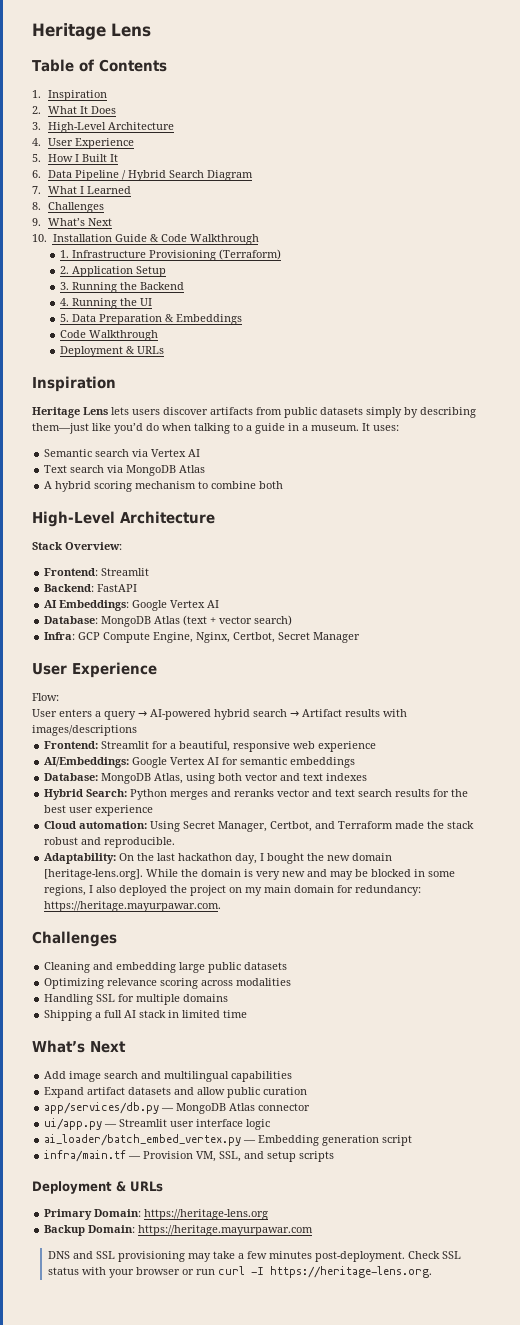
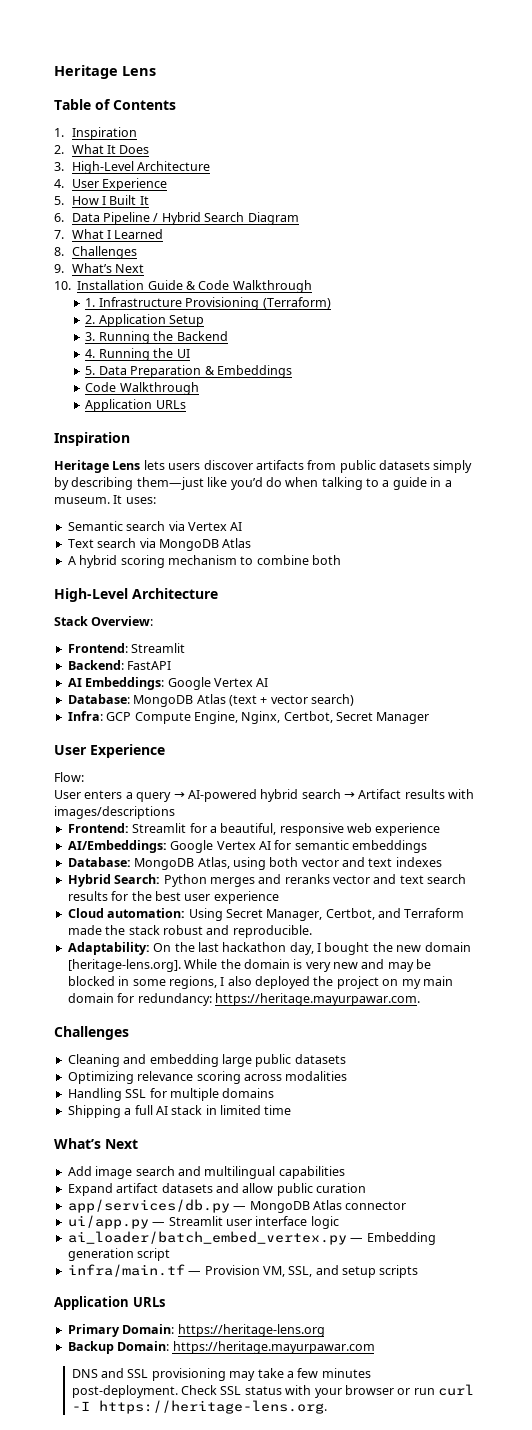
[59,346,135,357] Deployment & -> [85,399,153,412] Application
[32,1181,126,1194] Deployment & -> [54,1296,129,1310] Application

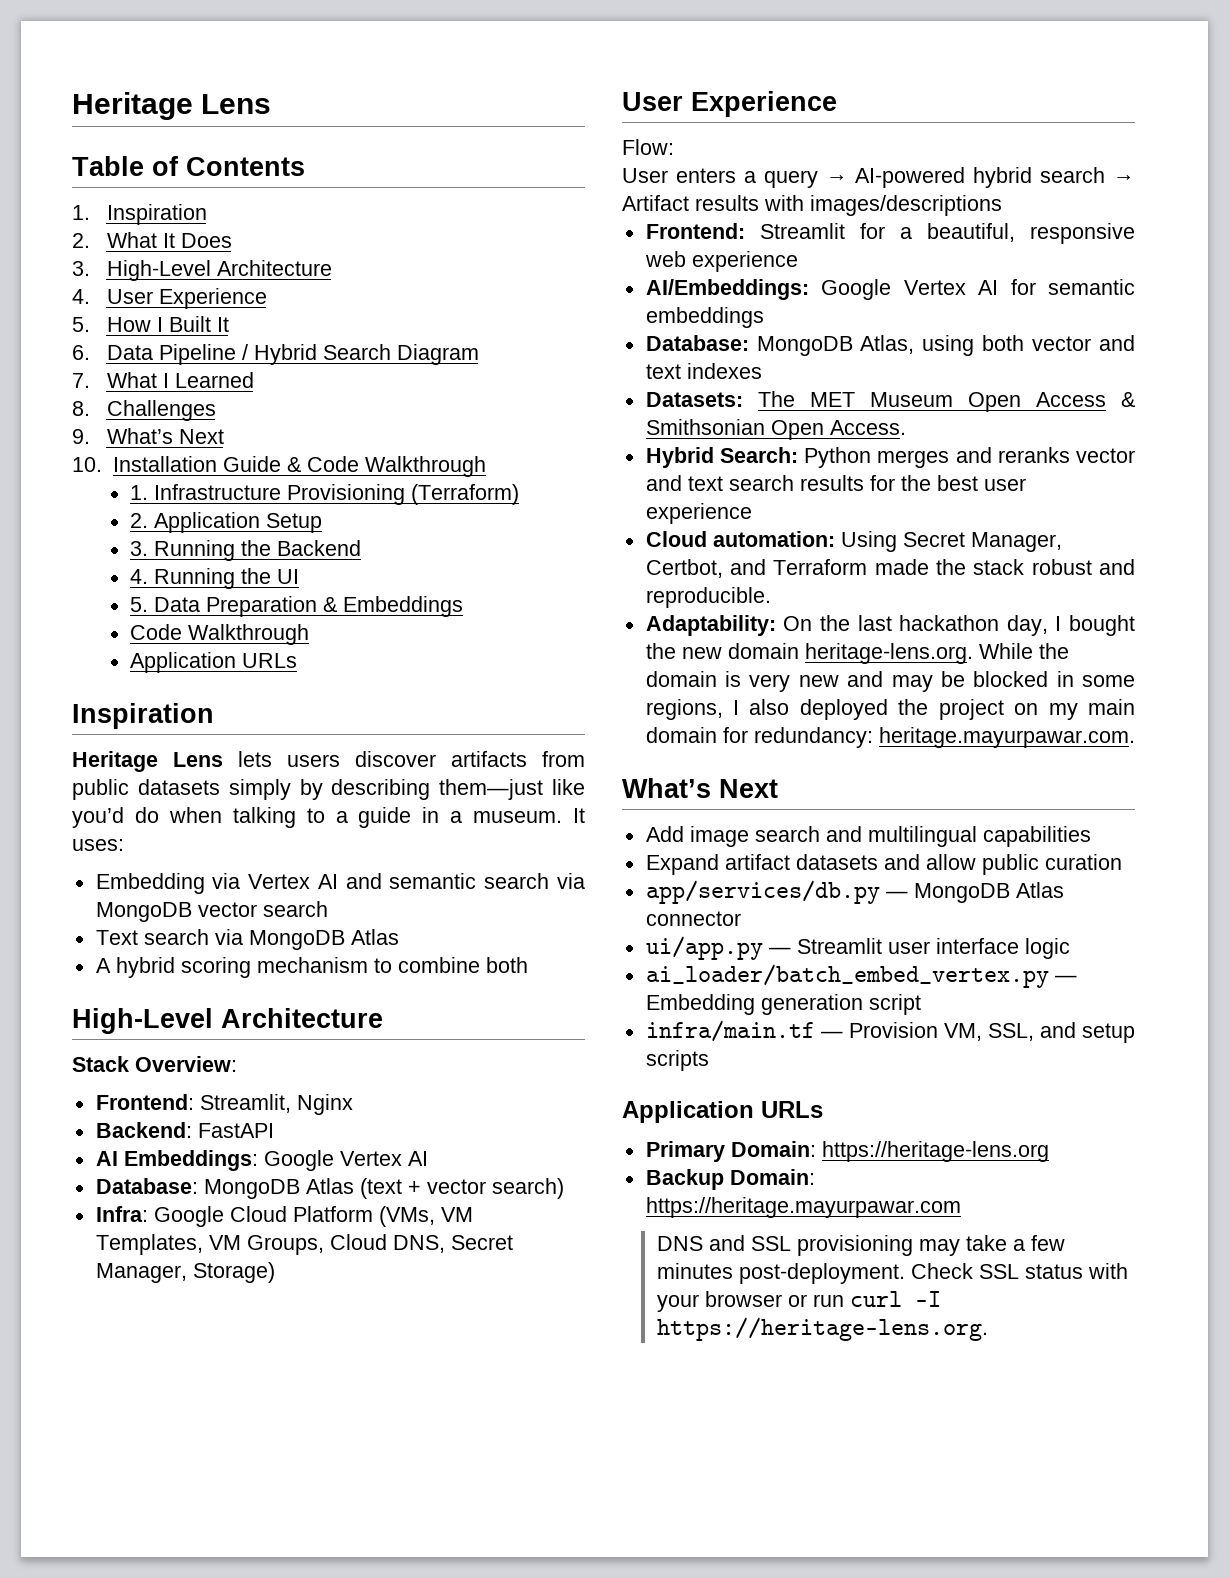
[67,521,166,531] Semantic search -> [95,873,205,894] Embedding
(243, 526) none -> [345,873,585,889] [95,901,328,922] and semantic search via MongoDB vector search
[131,643,186,653] Streamlit -> [199,1094,353,1115] Streamlit, Nginx
[106,711,430,724] GCP Compute Engine, Nginx, Certbot, Secret Manager -> [153,1206,473,1227] [95,1234,513,1255] [95,1262,275,1283] Google Cloud Platform (VMs, VM Templates, VM Groups, Cloud DNS, Secret Manager, Storage)
(442, 862) none -> [645,391,1135,412] [645,419,906,440] // Datasets: The MET Museum Open Access & Smithsonian Open Access.
[67,959,181,972] [heritage-lens.org]. -> [804,643,973,664] heritage-lens.org.
[214,993,420,1006] [54,1026,129,1040] [67,1054,346,1067] [67,1071,348,1084] [67,1088,275,1101] [67,1105,292,1118] https://heritage.mayurpawar.com. // Challenges // Cleaning and embedding large public datasets // Optimizing relevance scoring across modalities // Handling SSL for multiple domains // Shipping a full AI stack in limited time -> [878,727,1135,748] heritage.mayurpawar.com.

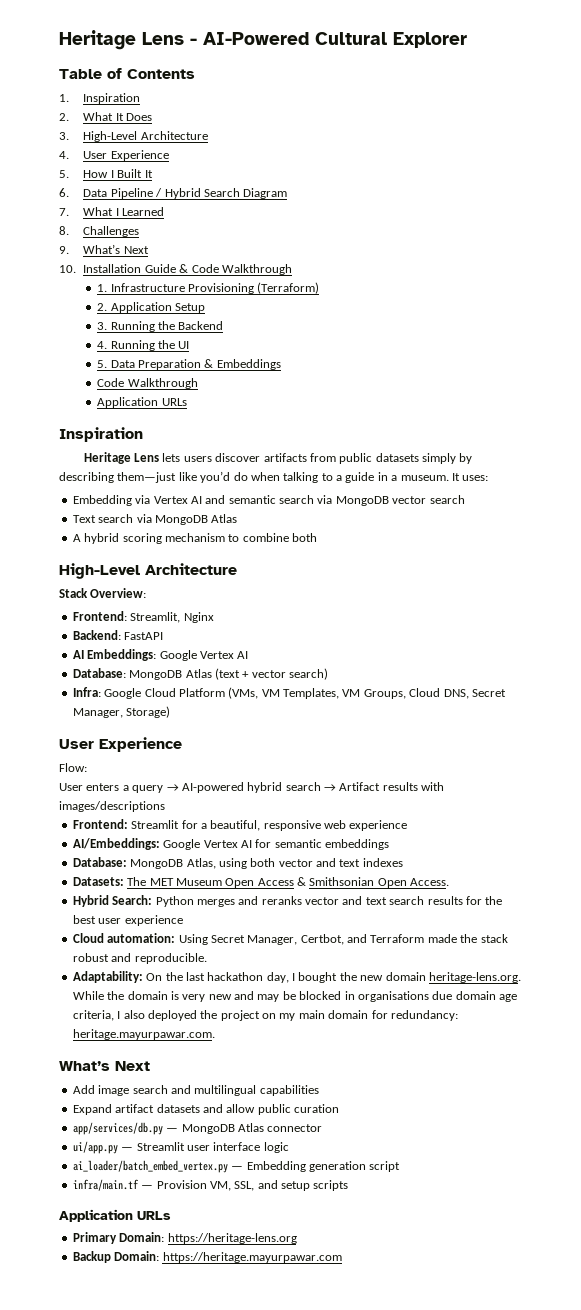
[72,92,272,120] Heritage Lens -> [59,30,467,50] Heritage Lens - AI-Powered Cultural Explorer
[1082,675,1135,687] [645,699,723,720] some regions, -> [357,991,517,1002] [72,1010,114,1021] organisations due domain age criteria,
[656,1235,1065,1256] [656,1263,1128,1284] [656,1291,941,1312] [656,1317,988,1341] // DNS and SSL provisioning may take a few minutes post-deployment. Check SSL status with your browser or run curl -I https://heritage-lens.org. -> (342, 1257) none

